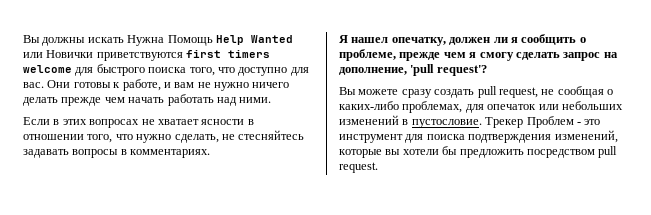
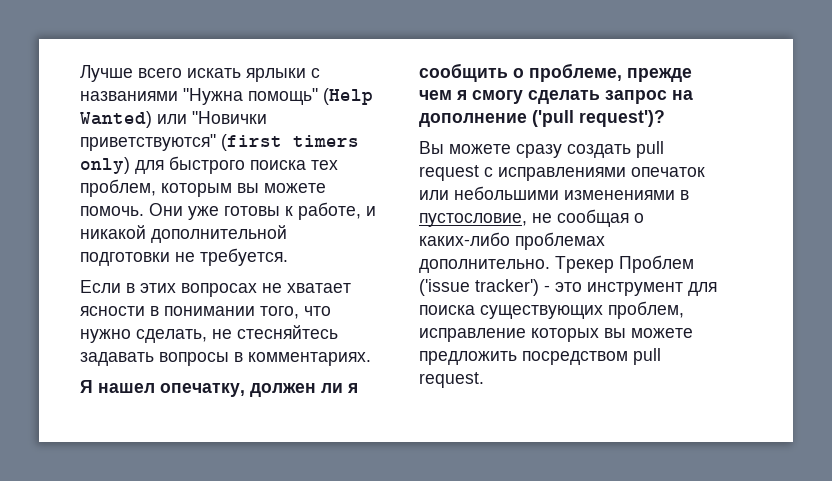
[23,35,293,46] [23,50,271,61] [23,64,309,76] [23,79,290,91] [23,94,272,106] Вы должны искать Нужна Помощь Help Wanted или Новички приветствуются first timers welcome для быстрого поиска того, что доступно для вас. Они готовы к работе, и вам не нужно ничего делать прежде чем начать работать над ними. -> [80,65,320,82] [80,88,373,105] [80,111,267,128] [80,134,359,151] [80,156,338,174] [80,179,326,197] [80,202,376,220] [80,225,287,243] [80,248,288,266] Лучше всего искать ярлыки с названиями "Нужна помощь" (Help Wanted) или "Новички приветствуются" (first timers only) для быстрого поиска тех проблем, которым вы можете помочь. Они уже готовы к работе, и никакой дополнительной подготовки не требуется.
[23,134,84,140] отношении -> [164,306,255,316] понимании
[339,64,487,76] дополнение, 'pull request'? -> [419,110,665,127] дополнение ('pull request')?
[498,86,613,98] [339,101,623,113] [339,115,574,128] request, не сообщая о каких-либо проблемах, для опечаток или небольших изменений в пустословие. Трекер Проблем -> [419,165,705,181] [419,186,689,200] [419,209,644,227] [419,232,605,250] [419,255,694,273] [419,279,539,296] request с исправлениями опечаток или небольшими изменениями в пустословие, не сообщая о каких-либо проблемах дополнительно. Трекер Проблем ('issue tracker')
[468,130,618,143] [339,146,458,158] подтверждения изменений, которые вы хотели бы -> [480,301,684,319] [419,328,693,342] существующих проблем, исправление которых вы можете

